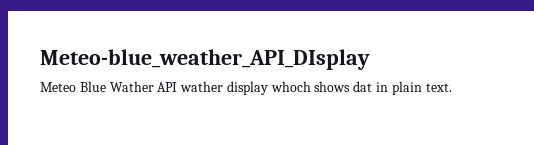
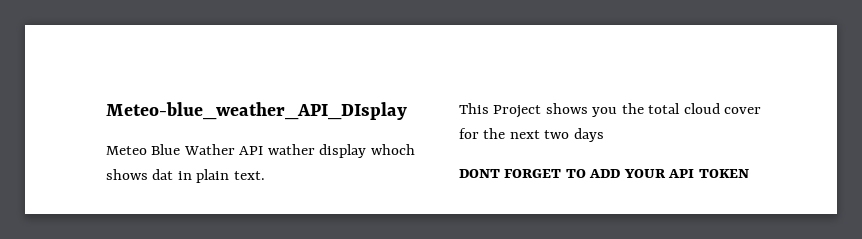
(452, 87) none -> [459,103,762,118] [459,128,604,142] [459,169,749,178] // This Project shows you the total cloud cover for the next two days // DONT FORGET TO ADD YOUR API TOKEN

